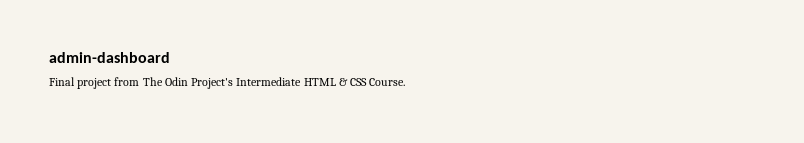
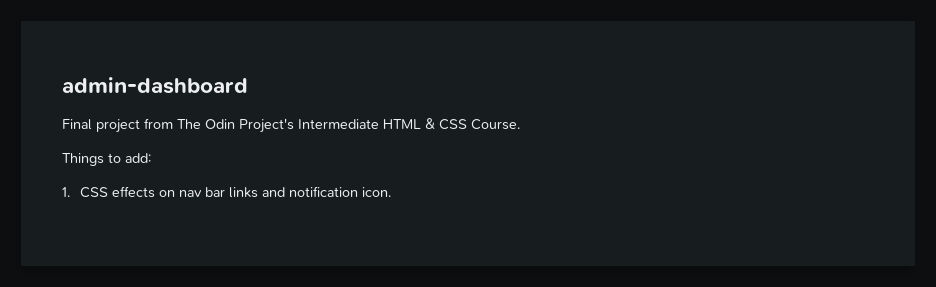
(406, 82) none -> [62,153,151,166] [62,186,392,198] // Things to add: // 1. CSS effects on nav bar links and notification icon.

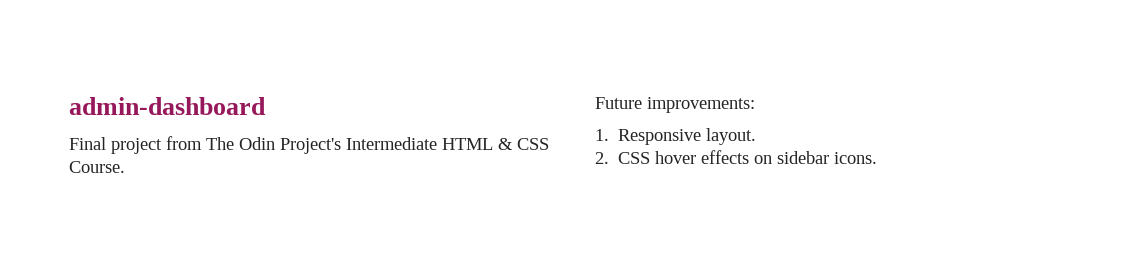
[62,153,151,166] [62,186,392,198] Things to add: // 1. CSS effects on nav bar links and notification icon. -> [595,97,755,113] [595,128,757,145] [595,150,878,164] Future improvements: // 1. Responsive layout. // 2. CSS hover effects on sidebar icons.

